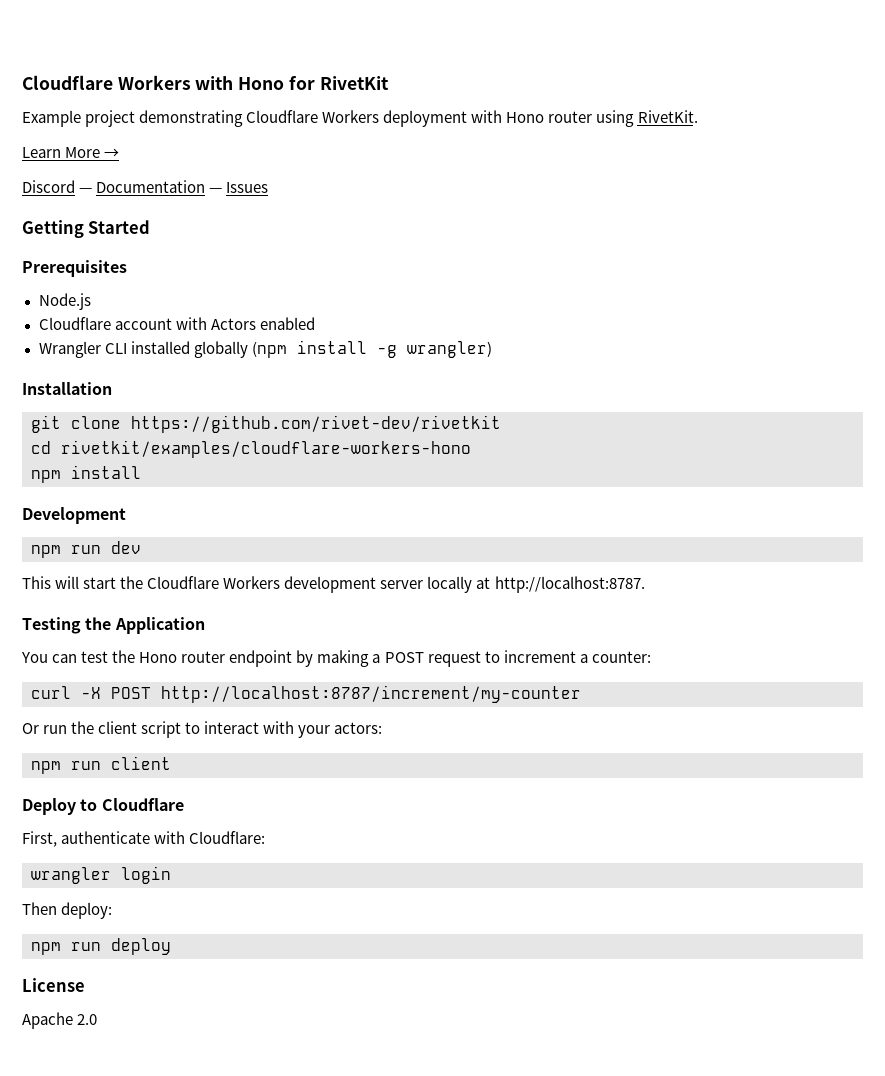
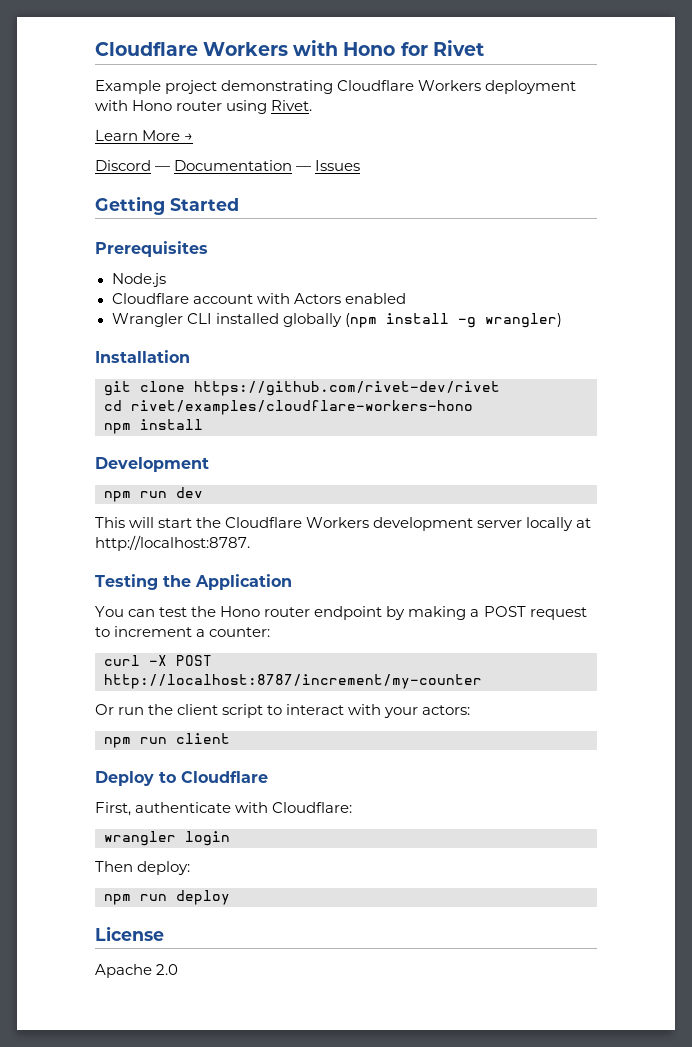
[319,76,389,90] RivetKit -> [432,40,484,56] Rivet
[637,110,698,123] RivetKit. -> [271,100,313,111] Rivet.
[131,415,501,433] https://github.com/rivet-dev/rivetkit -> [194,381,500,396] https://github.com/rivet-dev/rivet
[61,440,471,458] rivetkit/examples/cloudflare-workers-hono -> [131,400,473,415] rivet/examples/cloudflare-workers-hono

